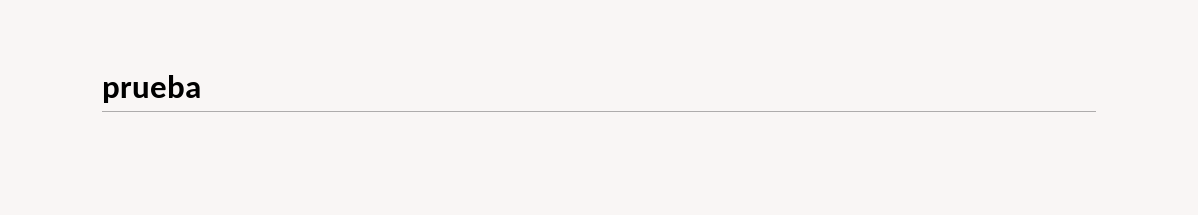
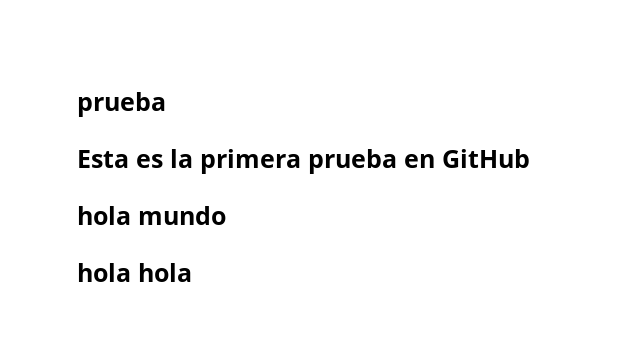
[102,75,201,103] prueba -> [77,92,166,117] [77,149,530,174] [77,206,226,225] [77,263,192,282] prueba // Esta es la primera prueba en GitHub // hola mundo // hola hola

